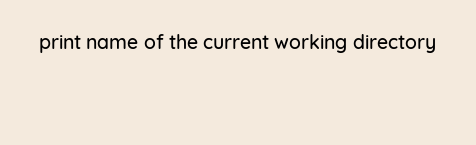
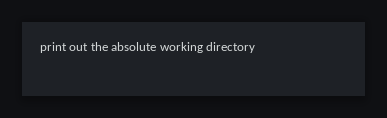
[86,34,270,49] name of the current -> [69,42,157,51] out the absolute

